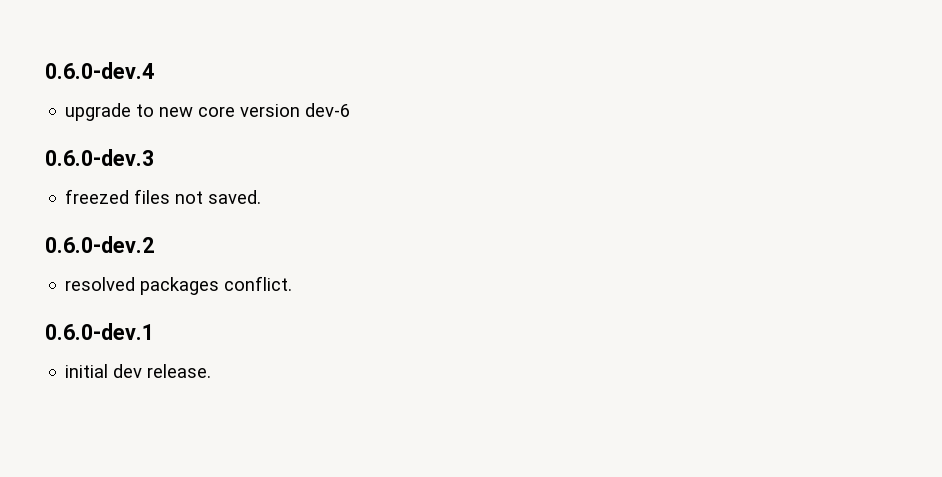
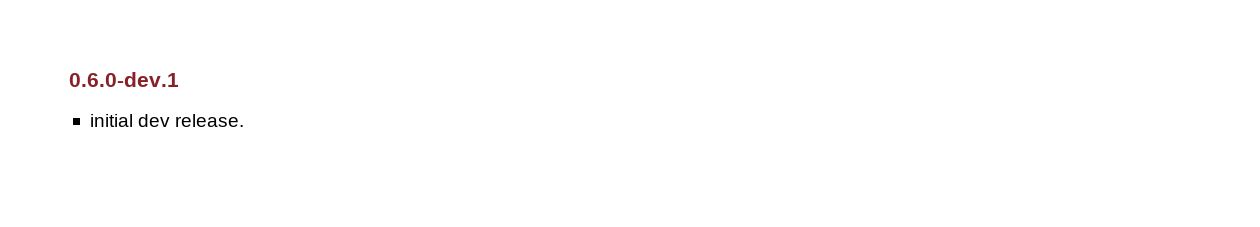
[45,62,154,79] [65,103,351,121] [45,149,154,166] [65,189,262,204] [45,236,154,253] [65,276,293,295] 0.6.0-dev.4 // upgrade to new core version dev-6 // 0.6.0-dev.3 // freezed files not saved. // 0.6.0-dev.2 // resolved packages conflict. // -> (69, 79) none

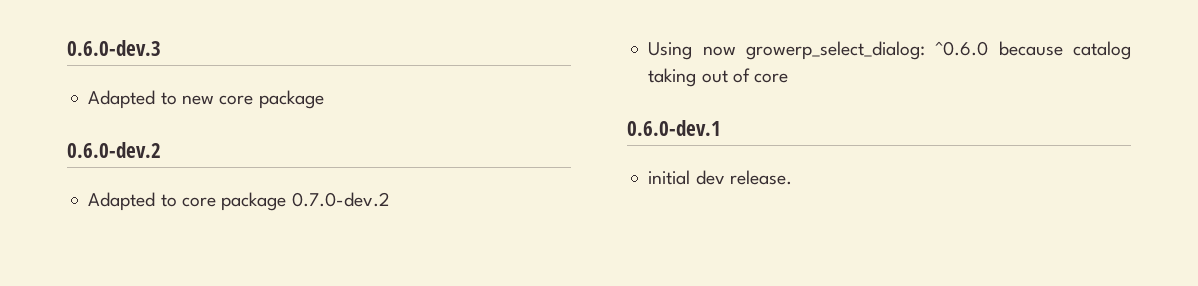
(69, 79) none -> [67,40,161,56] [88,90,324,109] [67,142,161,158] [88,192,390,211] [648,41,1131,60] [648,68,789,87] 0.6.0-dev.3 // Adapted to new core package // 0.6.0-dev.2 // Adapted to core package 0.7.0-dev.2 // Using now growerp_select_dialog: ^0.6.0 because catalog taking out of core //

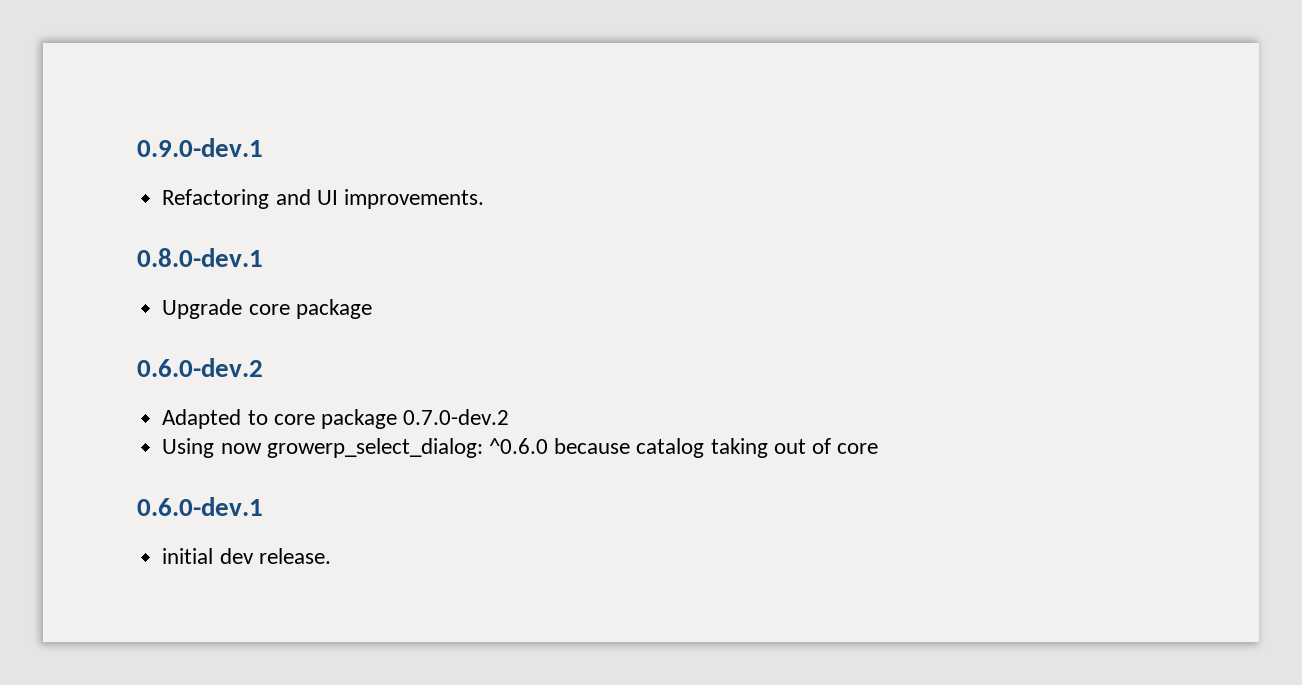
[67,40,161,56] [88,90,214,109] 0.6.0-dev.3 // Adapted to new -> [137,138,263,157] [162,189,484,209] [137,248,263,267] [162,299,243,319] 0.9.0-dev.1 // Refactoring and UI improvements. // 0.8.0-dev.1 // Upgrade

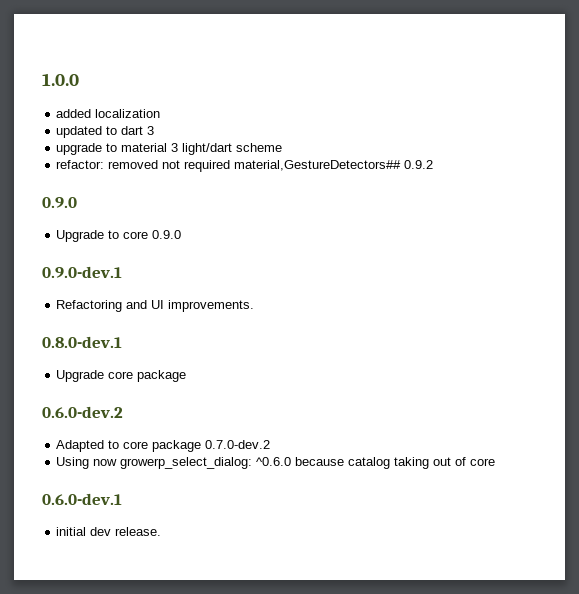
(137, 147) none -> [42,73,79,86] [56,109,161,118] [56,126,155,138] [56,143,283,155] [56,160,434,172] [42,197,77,208] [56,230,182,242] 1.0.0 // added localization // updated to dart 3 // upgrade to material 3 light/dart scheme // refactor: removed not required material,GestureDetectors## 0.9.2 // 0.9.0 // Upgrade to core 0.9.0 //

